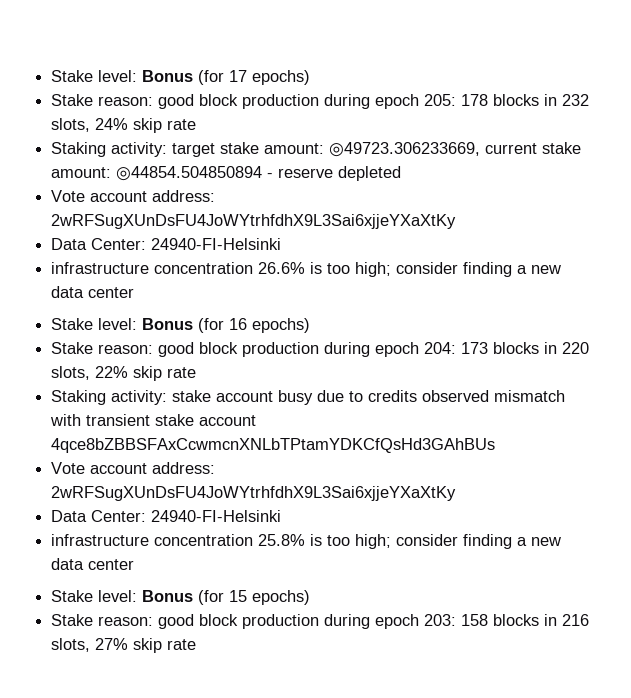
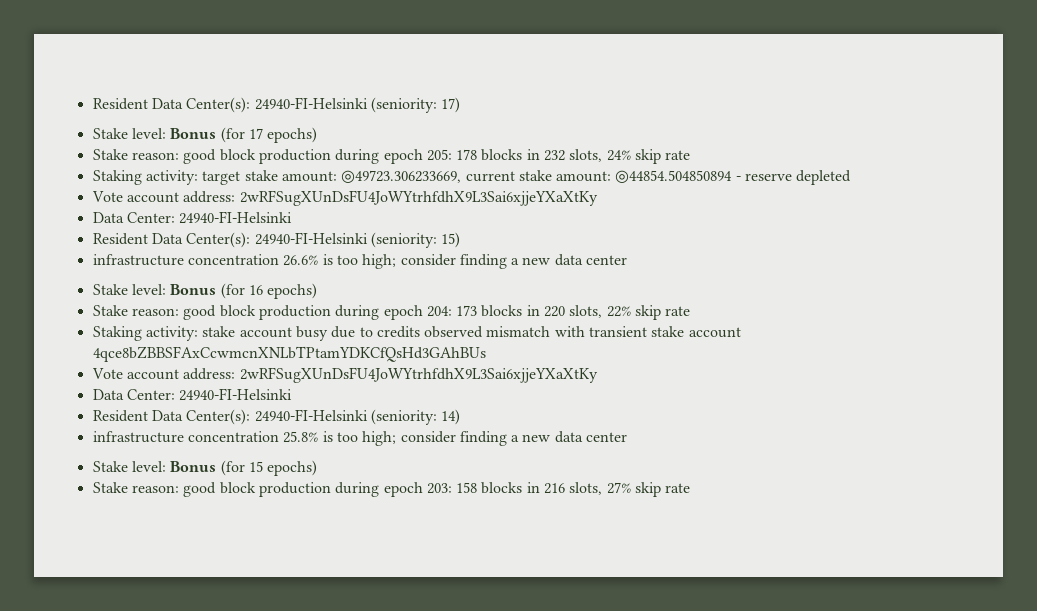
(51, 76) none -> [92,97,461,113] Resident Data Center(s): 24940-FI-Helsinki (seniority: 17) //
(282, 244) none -> [92,232,461,248] // Resident Data Center(s): 24940-FI-Helsinki (seniority: 15)
(282, 516) none -> [92,409,461,425] // Resident Data Center(s): 24940-FI-Helsinki (seniority: 14)

